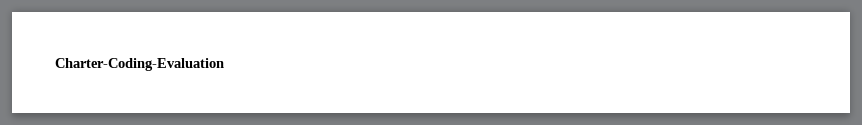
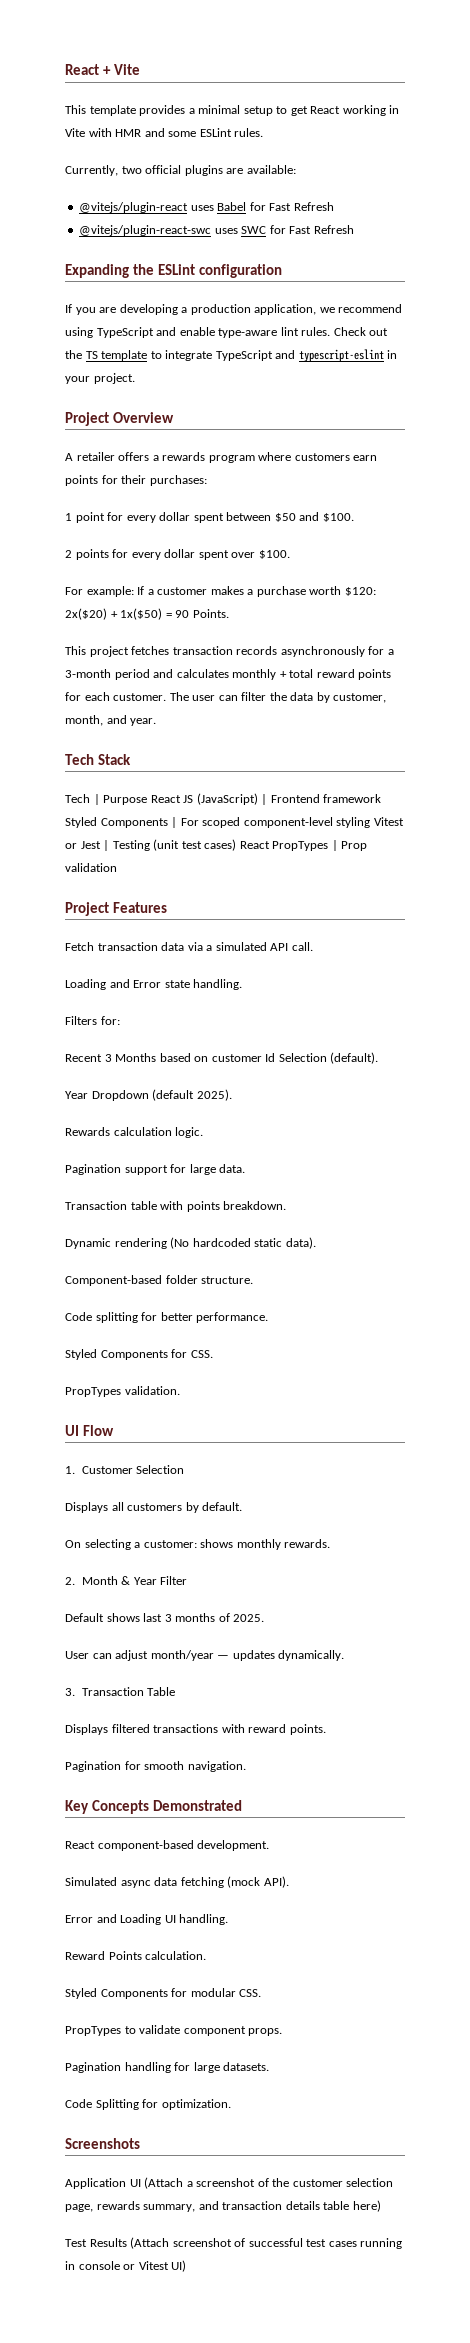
[55,58,224,71] Charter-Coding-Evaluation -> [65,64,141,75] [65,105,400,116] [65,128,264,137] [65,165,296,176] [79,202,334,213] [79,225,354,236] [65,264,282,278] [65,304,403,315] [65,327,389,338] [65,349,398,362] [65,373,135,384] [65,412,174,426] [65,452,378,463] [65,475,207,486] [65,512,354,523] [65,549,290,560] [65,586,376,597] [65,608,229,620] [65,646,394,657] [65,669,392,680] [65,692,387,703] [65,715,157,726] [65,754,131,765] [65,793,382,805] [65,817,404,828] [65,839,368,851] [65,863,117,872] [65,902,167,916] [65,942,313,951] [65,979,243,990] [65,1016,120,1025] [65,1052,379,1064] [65,1089,232,1101] [65,1127,204,1138] [65,1164,246,1175] [65,1201,287,1212] [65,1237,316,1249] [65,1275,254,1286] [65,1312,269,1323] [65,1349,213,1360] [65,1386,180,1397] [65,1425,114,1436] [65,1465,185,1474] [65,1502,243,1513] [65,1539,331,1550] [65,1576,188,1585] [65,1613,265,1622] [65,1650,345,1661] [65,1687,176,1696] [65,1724,326,1735] [65,1761,246,1772] [65,1800,242,1814] [65,1840,270,1851] [65,1876,289,1888] [65,1914,229,1925] [65,1951,207,1960] [65,1988,262,1999] [65,2025,283,2036] [65,2062,270,2073] [65,2099,231,2110] [65,2138,140,2149] [65,2177,394,2189] [65,2200,381,2212] [65,2237,403,2249] [65,2260,187,2272] React + Vite // This template provides a minimal setup to get React working in Vite with HMR and some ESLint rules. // Currently, two official plugins are available: // @vitejs/plugin-react uses Babel for Fast Refresh // @vitejs/plugin-react-swc uses SWC for Fast Refresh // Expanding the ESLint configuration // If you are developing a production application, we recommend using TypeScript and enable type-aware lint rules. Check out the TS template to integrate TypeScript and typescript-eslint in your project. // Project Overview // A retailer offers a rewards program where customers earn points for their purchases: // 1 point for every dollar spent between $50 and $100. // 2 points for every dollar spent over $100. // For example: If a customer makes a purchase worth $120: 2x($20) + 1x($50) = 90 Points. // This project fetches transaction records asynchronously for a 3-month period and calculates monthly + total reward points for each customer. The user can filter the data by customer, month, and year. // Tech Stack // Tech | Purpose React JS (JavaScript) | Frontend framework Styled Components | For scoped component-level styling Vitest or Jest | Testing (unit test cases) React PropTypes | Prop validation // Project Features // Fetch transaction data via a simulated API call. // Loading and Error state handling. // Filters for: // Recent 3 Months based on customer Id Selection (default). // Year Dropdown (default 2025). // Rewards calculation logic. // Pagination support for large data. // Transaction table with points breakdown. // Dynamic rendering (No hardcoded static data). // Component-based folder structure. // Code splitting for better performance. // Styled Components for CSS. // PropTypes validation. // UI Flow // 1. Customer Selection // Displays all customers by default. // On selecting a customer: shows monthly rewards. // 2. Month & Year Filter // Default shows last 3 months of 2025. // User can adjust month/year — updates dynamically. // 3. Transaction Table // Displays filtered transactions with reward points. // Pagination for smooth navigation. // Key Concepts Demonstrated // React component-based development. // Simulated async data fetching (mock API). // Error and Loading UI handling. // Reward Points calculation. // Styled Components for modular CSS. // PropTypes to validate component props. // Pagination handling for large datasets. // Code Splitting for optimization. // Screenshots // Application UI (Attach a screenshot of the customer selection page, rewards summary, and transaction details table here) // Test Results (Attach screenshot of successful test cases running in console or Vitest UI)

